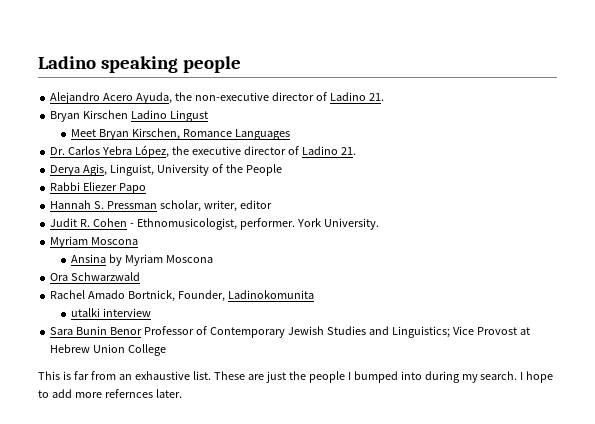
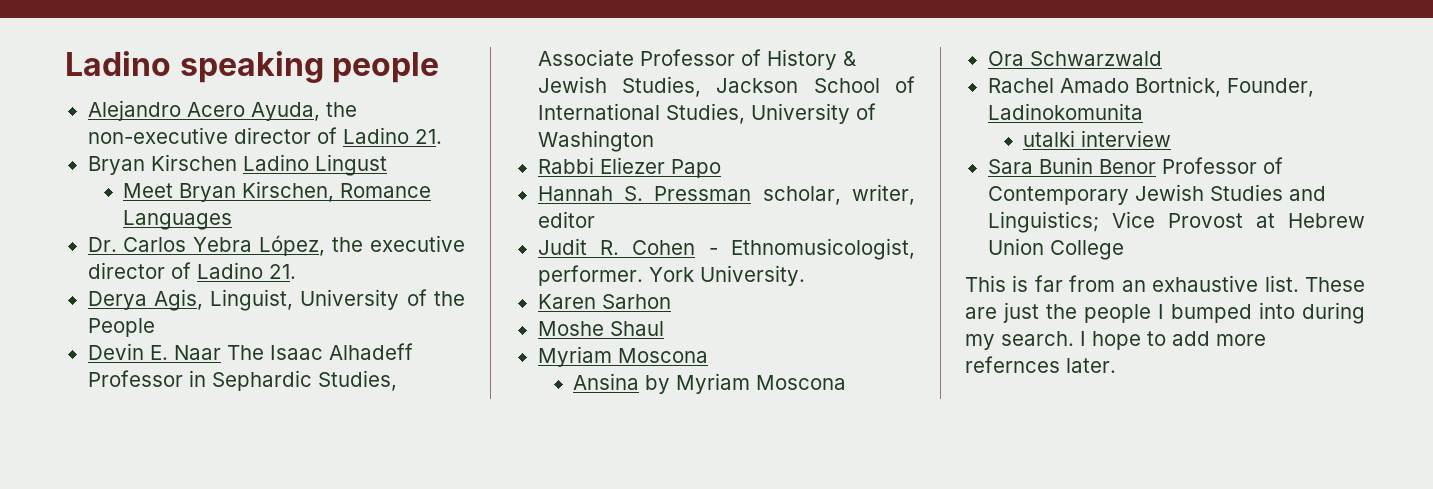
(282, 170) none -> [87,343,413,360] [87,370,397,391] [537,49,856,70] [537,76,915,97] [537,103,876,124] [537,130,654,152] // Devin E. Naar The Isaac Alhadeff Professor in Sephardic Studies, Associate Professor of History & Jewish Studies, Jackson School of International Studies, University of Washington
(379, 224) none -> [537,294,671,309] [537,321,664,336] // Karen Sarhon // Moshe Shaul

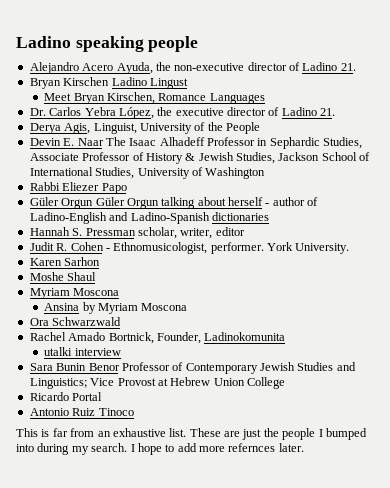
(721, 168) none -> [29,197,319,209] [29,212,269,224] // Güler Orgun Güler Orgun talking about herself - author of Ladino-English and Ladino-Spanish dictionaries
(1124, 250) none -> [29,392,103,401] [29,408,134,416] // Ricardo Portal // Antonio Ruiz Tinoco

